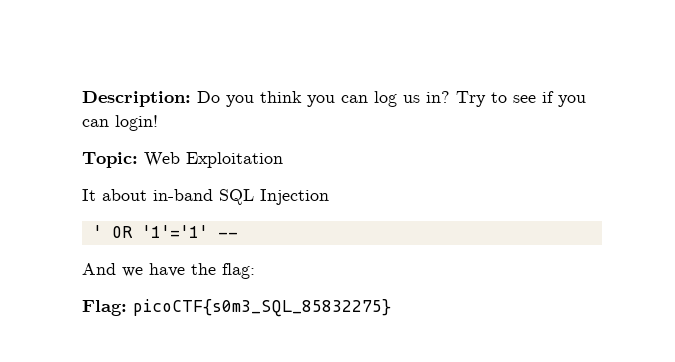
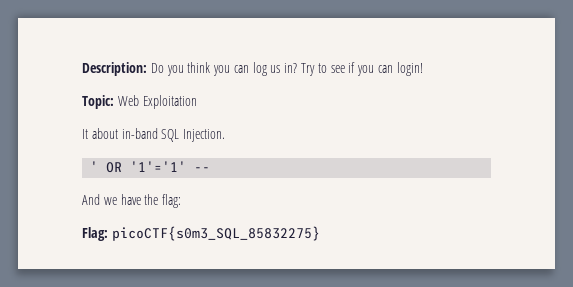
[260,189,329,205] Injection -> [183,129,226,142] Injection.

